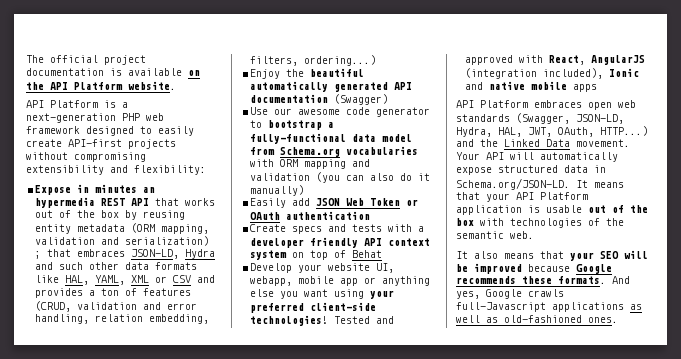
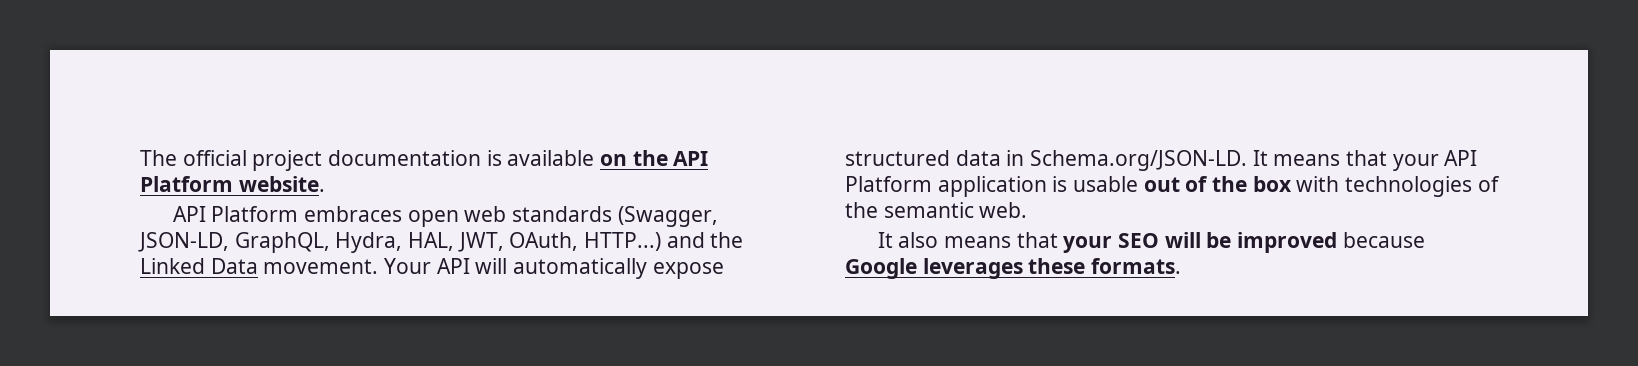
[26,100,128,108] [26,113,164,123] [26,126,194,136] [26,139,176,149] [26,152,146,162] [26,165,206,175] [35,184,156,195] [35,197,216,208] [35,210,186,220] [35,223,210,234] [35,236,210,246] [35,249,216,259] [35,262,198,270] [35,275,216,285] [35,288,192,298] [35,301,198,312] [35,314,210,324] [250,55,377,66] [250,68,365,79] [250,81,413,92] [250,94,389,105] [250,107,431,117] [250,120,335,130] [250,133,413,144] [250,146,419,157] [250,159,371,169] [250,172,431,183] [250,185,305,196] [250,198,419,208] [250,211,371,220] [250,224,425,234] [250,237,431,248] [250,250,383,260] [250,263,395,273] [250,276,431,286] [250,289,395,299] [250,302,377,313] [250,315,395,326] [465,55,646,65] [465,68,640,79] [465,81,598,92] // API Platform is a next-generation PHP web framework designed to easily create API-first projects without compromising extensibility and flexibility: // Expose in minutes an hypermedia REST API that works out of the box by reusing entity metadata (ORM mapping, validation and serialization) ; that embraces JSON-LD, Hydra and such other data formats like HAL, YAML, XML or CSV and provides a ton of features (CRUD, validation and error handling, relation embedding, filters, ordering...) // Enjoy the beautiful automatically generated API documentation (Swagger) // Use our awesome code generator to bootstrap a fully-functional data model from Schema.org vocabularies with ORM mapping and validation (you can also do it manually) // Easily add JSON Web Token or OAuth authentication // Create specs and tests with a developer friendly API context system on top of Behat // Develop your website UI, webapp, mobile app or anything else you want using your preferred client-side technologies! Tested and approved with React, AngularJS (integration included), Ionic and native mobile apps -> (325, 184) none
(624, 119) none -> [234,232,330,253] GraphQL,
[456,276,516,284] recommends -> [922,258,1023,279] leverages
[612,276,630,284] [456,289,564,299] [456,302,642,312] [456,315,618,323] And yes, Google crawls full-Javascript applications as well as old-fashioned ones. -> (1182, 266) none

